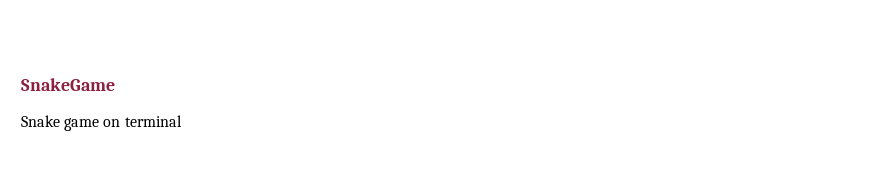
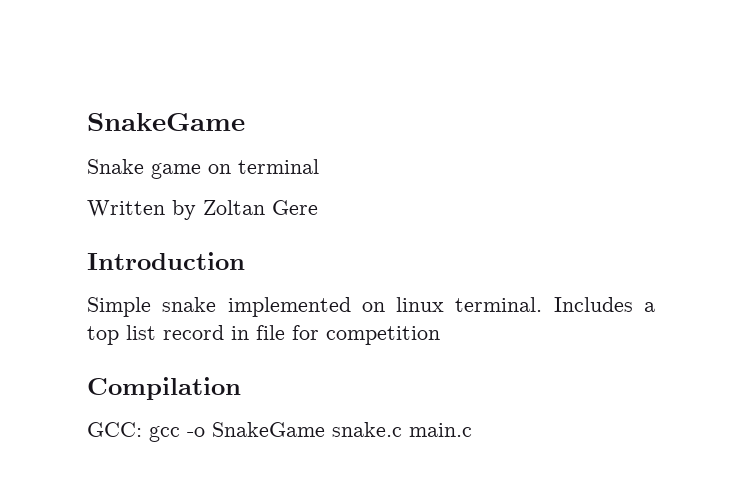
(182, 121) none -> [87,200,318,220] [87,252,245,270] [87,297,655,317] [87,325,440,345] [87,377,241,400] [87,422,472,442] // Written by Zoltan Gere // Introduction // Simple snake implemented on linux terminal. Includes a top list record in file for competition // Compilation // GCC: gcc -o SnakeGame snake.c main.c

